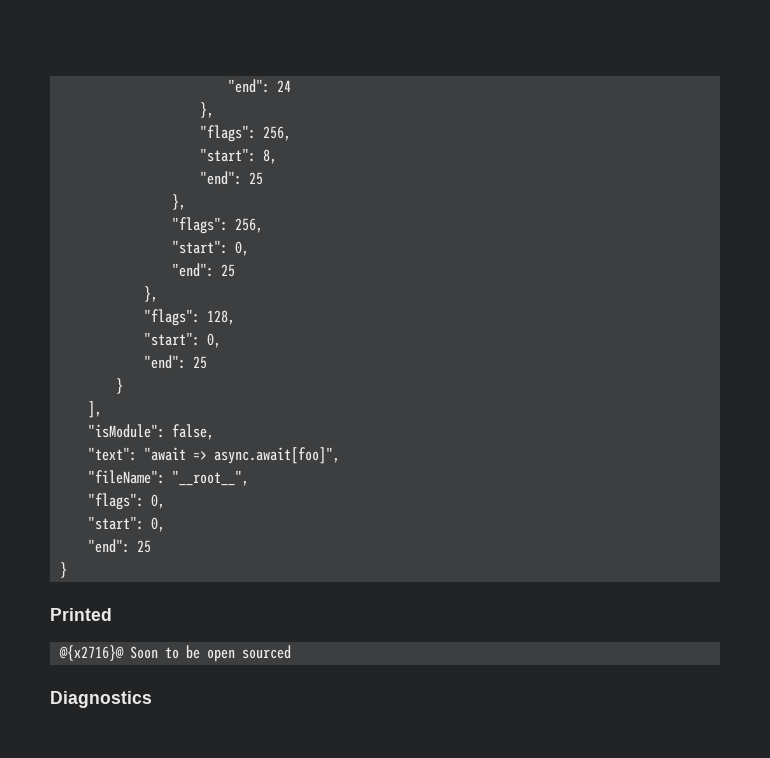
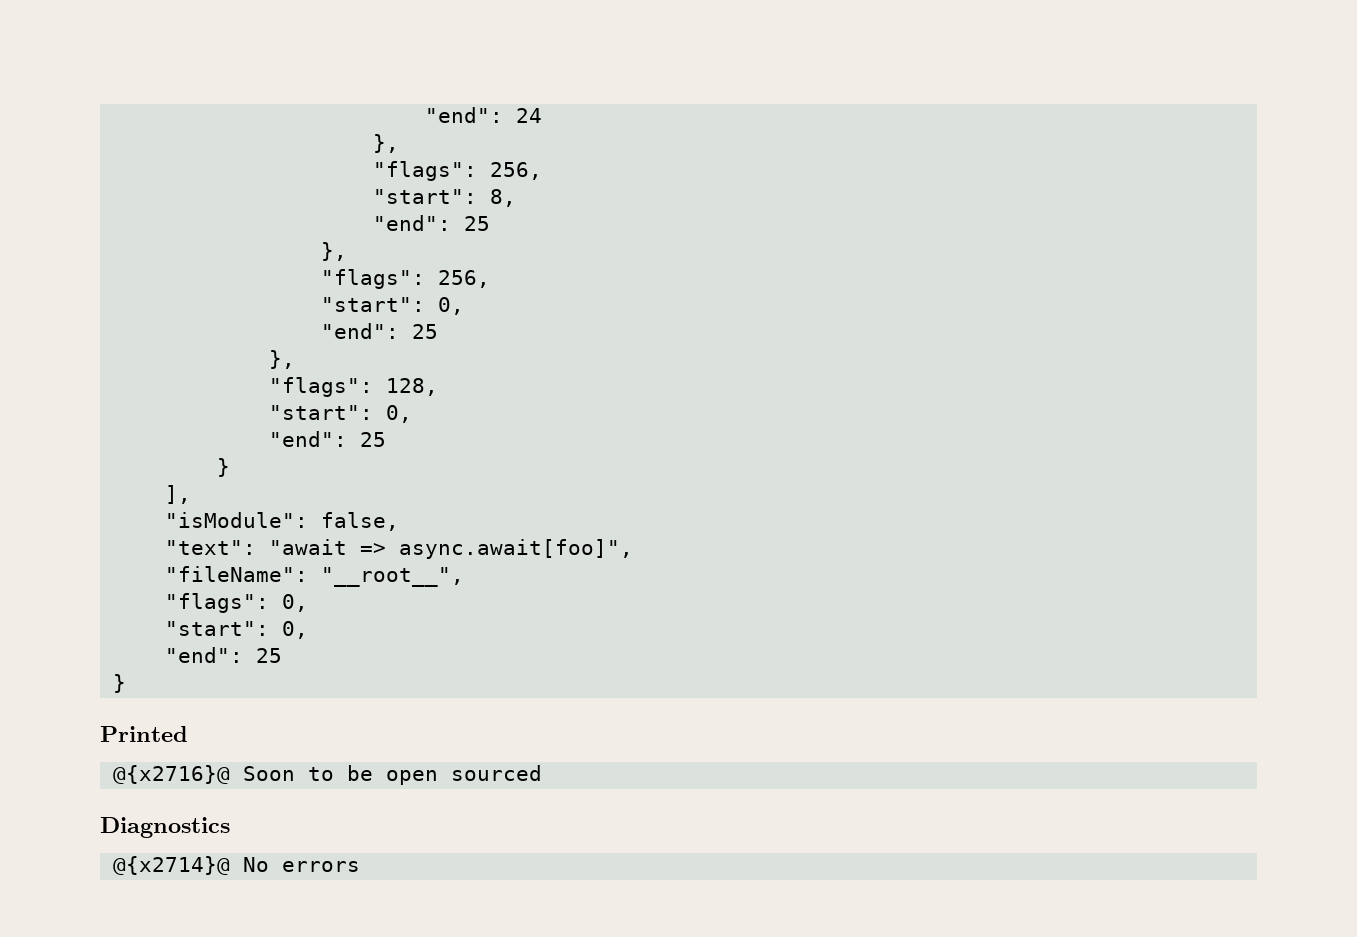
(152, 699) none -> [112,856,360,875] // @{x2714}@ No errors

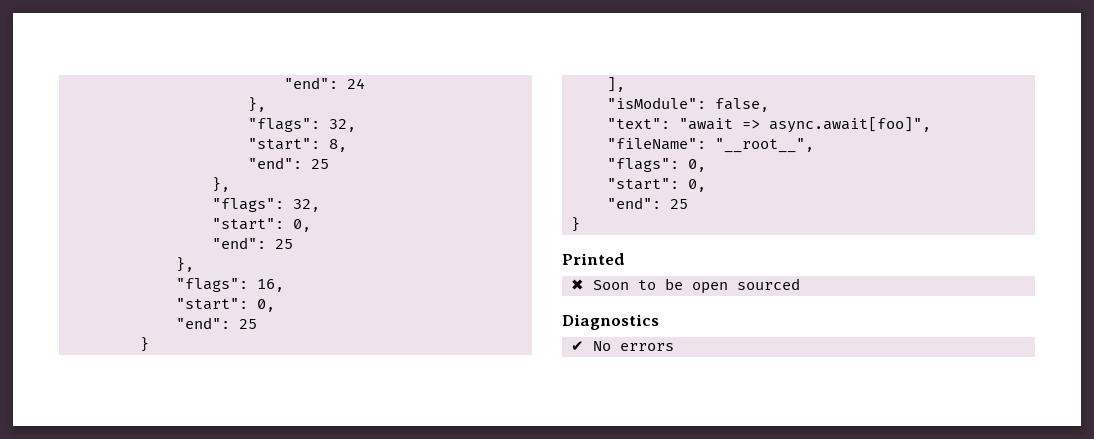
[489,162,542,180] 256, -> [328,119,356,132] 32,
[437,270,490,288] 256, -> [292,199,320,212] 32,
[385,378,438,396] 128, -> [256,279,284,292] 16,
[112,765,230,784] @{x2716}@ -> [570,279,584,290] ✖
[112,856,230,875] @{x2714}@ -> [570,341,584,351] ✔

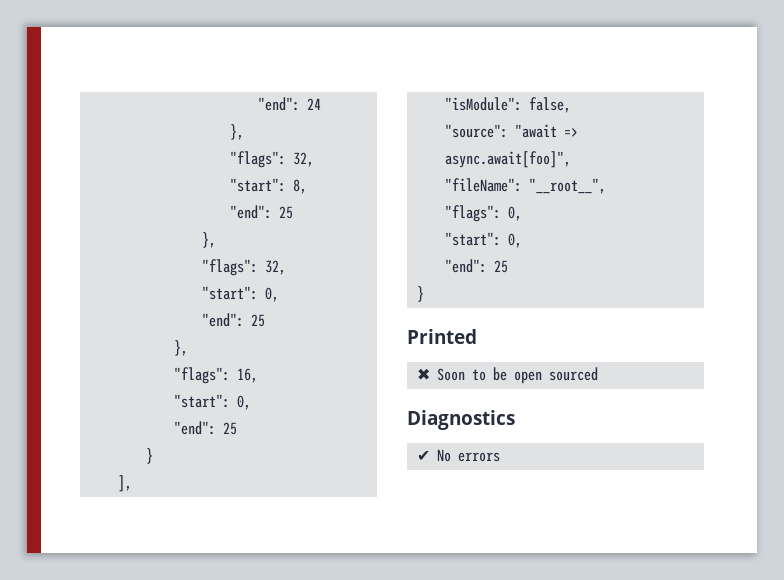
[606,118,670,129] "text": -> [444,124,508,138] "source":

